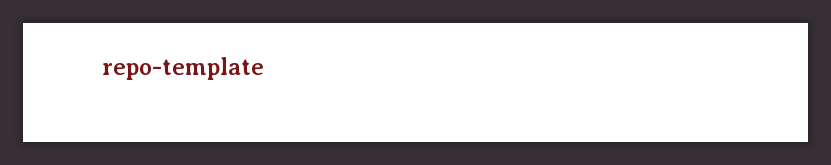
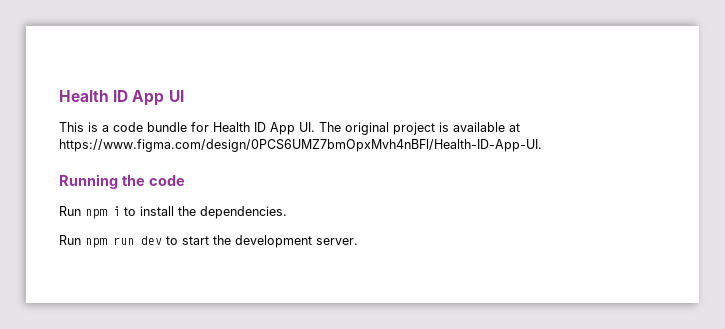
[102,57,264,80] repo-template -> [59,90,184,106] [59,122,520,135] [59,139,542,152] [59,174,185,189] [59,206,287,219] [59,235,358,248] Health ID App UI // This is a code bundle for Health ID App UI. The original project is available at https://www.figma.com/design/0PCS6UMZ7bmOpxMvh4nBFl/Health-ID-App-UI. // Running the code // Run npm i to install the dependencies. // Run npm run dev to start the development server.

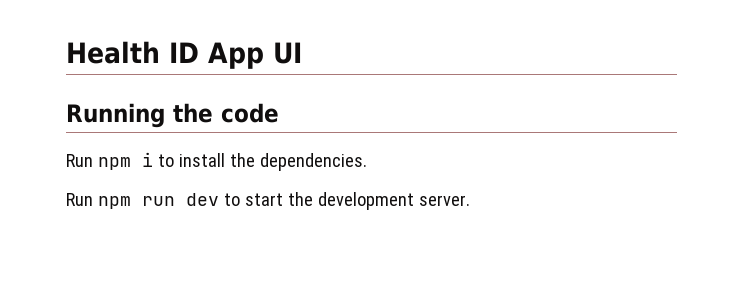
[59,122,520,135] [59,139,542,152] // This is a code bundle for Health ID App UI. The original project is available at https://www.figma.com/design/0PCS6UMZ7bmOpxMvh4nBFl/Health-ID-App-UI. -> (302, 53) none

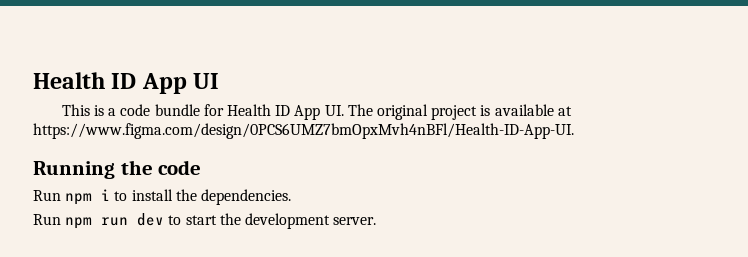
(302, 53) none -> [61,104,572,120] [33,123,574,139] // This is a code bundle for Health ID App UI. The original project is available at https://www.figma.com/design/0PCS6UMZ7bmOpxMvh4nBFl/Health-ID-App-UI.

